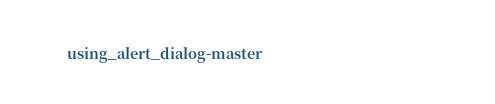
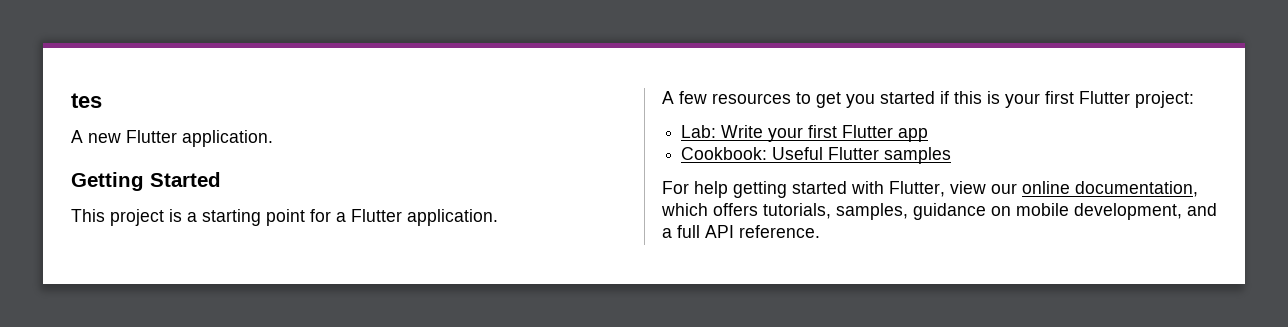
[67,47,263,63] using_alert_dialog-master -> [71,93,102,108] [71,130,273,147] [71,172,221,191] [71,209,498,226] [662,91,1194,108] [681,125,929,142] [681,147,952,164] [662,181,1198,198] [661,203,1217,220] [662,225,820,238] tes // A new Flutter application. // Getting Started // This project is a starting point for a Flutter application. // A few resources to get you started if this is your first Flutter project: // Lab: Write your first Flutter app // Cookbook: Useful Flutter samples // For help getting started with Flutter, view our online documentation, which offers tutorials, samples, guidance on mobile development, and a full API reference.

